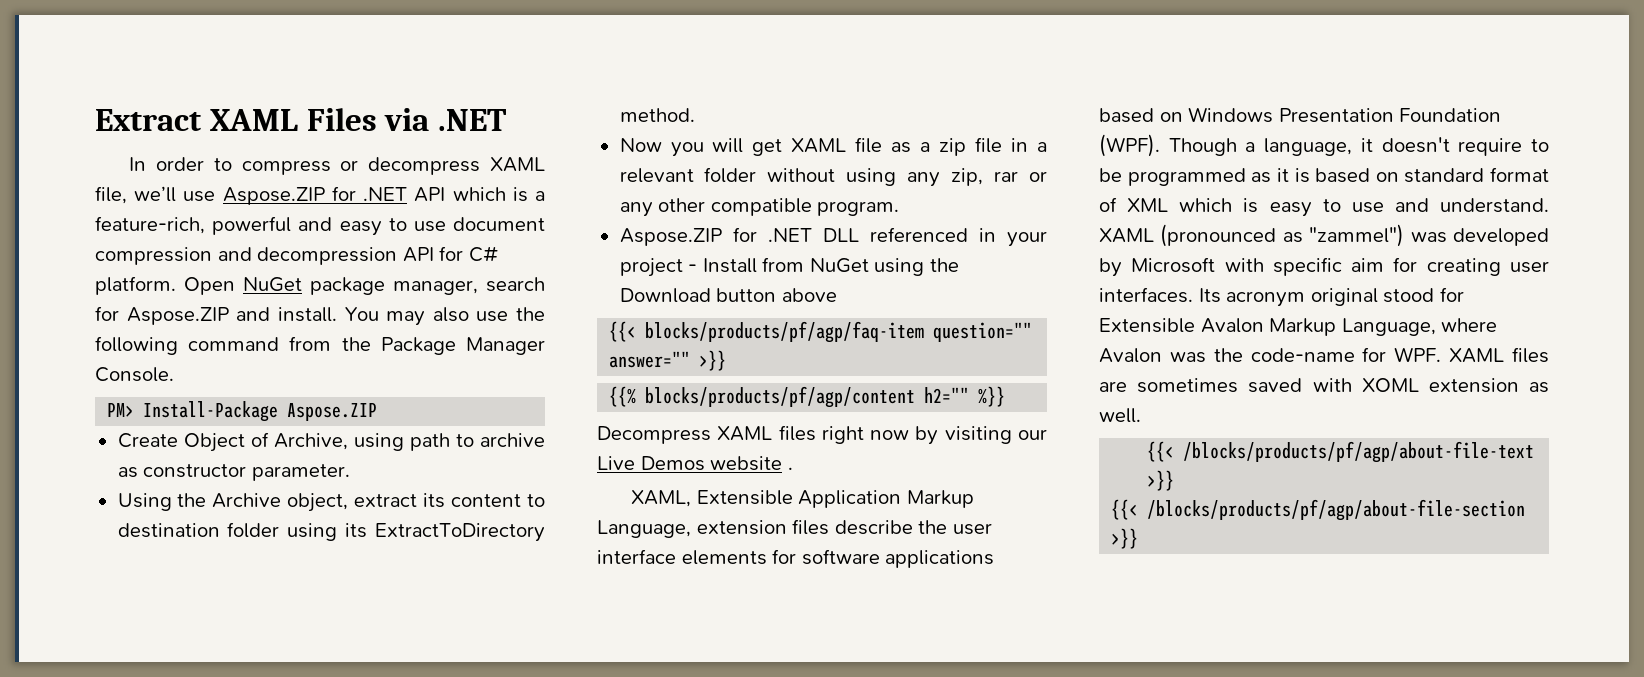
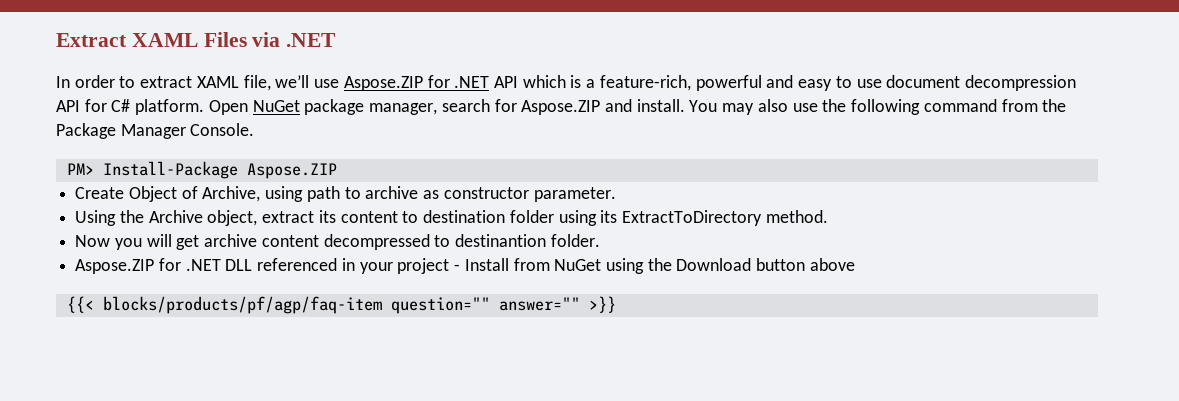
[241,157,481,175] compress or decompress -> [140,76,193,88] extract
[95,247,252,265] compression and -> (961, 81) none
[791,137,1047,156] [619,167,1047,187] [619,198,900,217] XAML file as a zip file in a relevant folder without using any zip, rar or any other compatible program. -> [204,234,600,250] archive content decompressed to destinantion folder.
[609,386,1006,408] [597,425,1047,445] [597,456,793,471] [631,490,974,508] [597,519,992,538] [597,549,995,568] [1099,107,1502,123] [1099,134,1549,157] [1099,167,1549,186] [1099,197,1549,217] [1099,224,1549,247] [1099,257,1549,277] [1099,287,1464,307] [1099,318,1498,336] [1099,347,1549,363] [1099,378,1549,393] [1099,408,1141,423] [1147,441,1535,463] [1147,470,1175,491] [1111,499,1526,521] [1111,528,1139,549] // {{% blocks/products/pf/agp/content h2="" %}} // Decompress XAML files right now by visiting our Live Demos website . // XAML, Extensible Application Markup Language, extension files describe the user interface elements for software applications based on Windows Presentation Foundation (WPF). Though a language, it doesn't require to be programmed as it is based on standard format of XML which is easy to use and understand. XAML (pronounced as "zammel") was developed by Microsoft with specific aim for creating user interfaces. Its acronym original stood for Extensible Avalon Markup Language, where Avalon was the code-name for WPF. XAML files are sometimes saved with XOML extension as well. // {{< /blocks/products/pf/agp/about-file-text >}} // {{< /blocks/products/pf/agp/about-file-section >}} -> (616, 304) none

